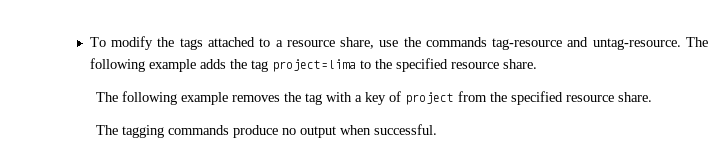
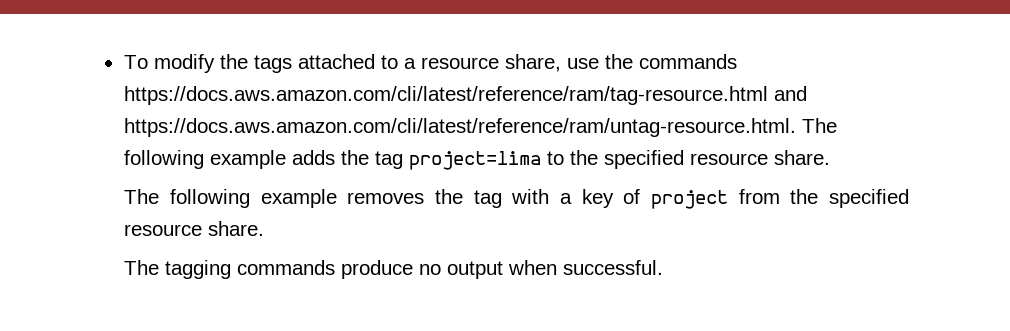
[492,37,681,50] tag-resource and untag-resource. -> [123,86,807,105] [123,118,796,137] https://docs.aws.amazon.com/cli/latest/reference/ram/tag-resource.html and https://docs.aws.amazon.com/cli/latest/reference/ram/untag-resource.html.

